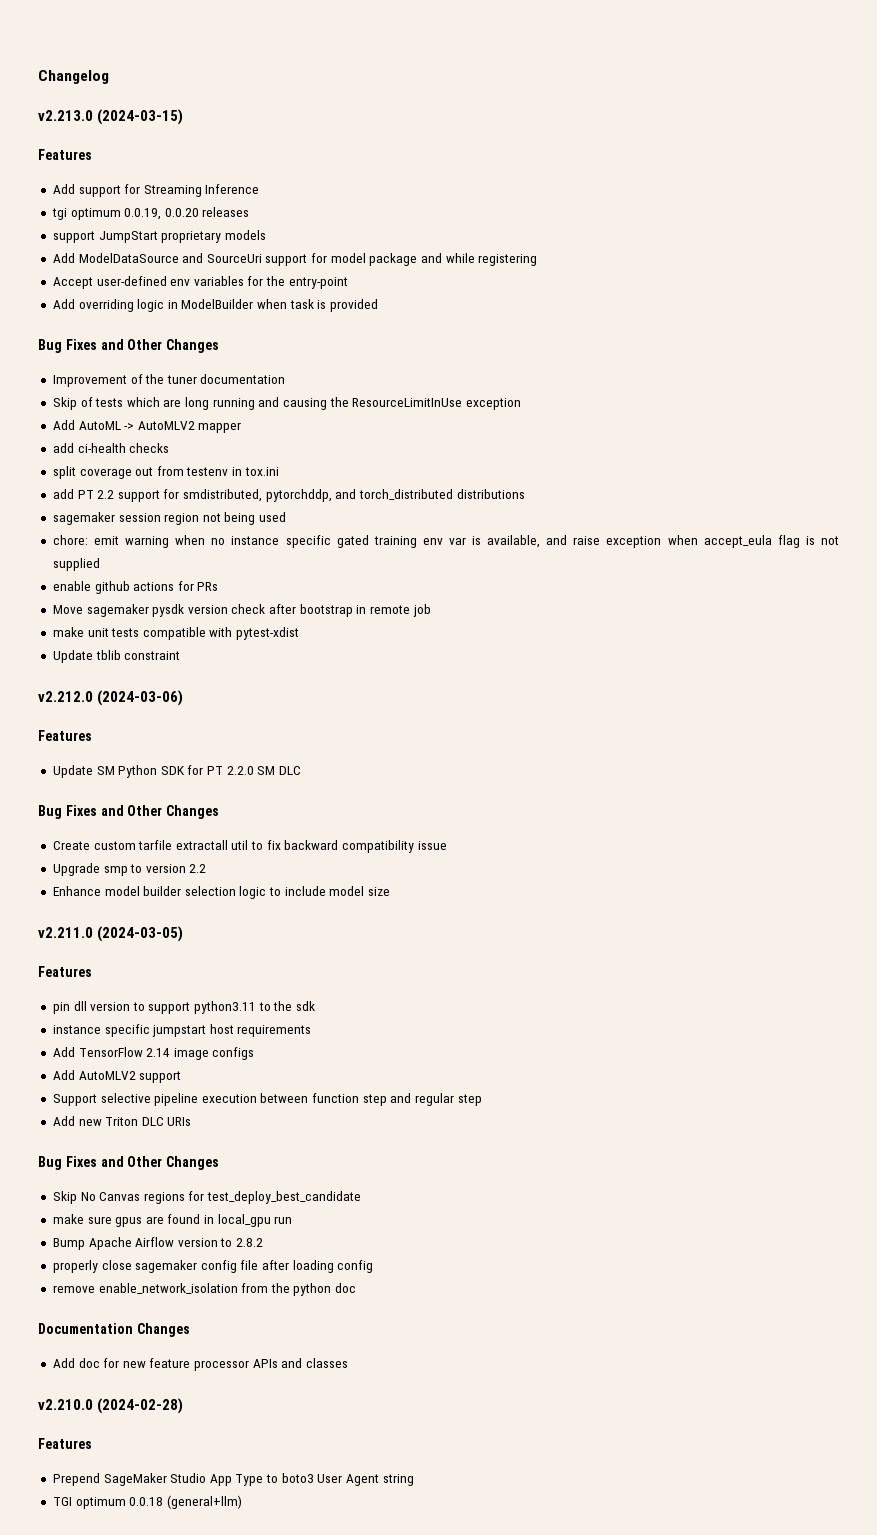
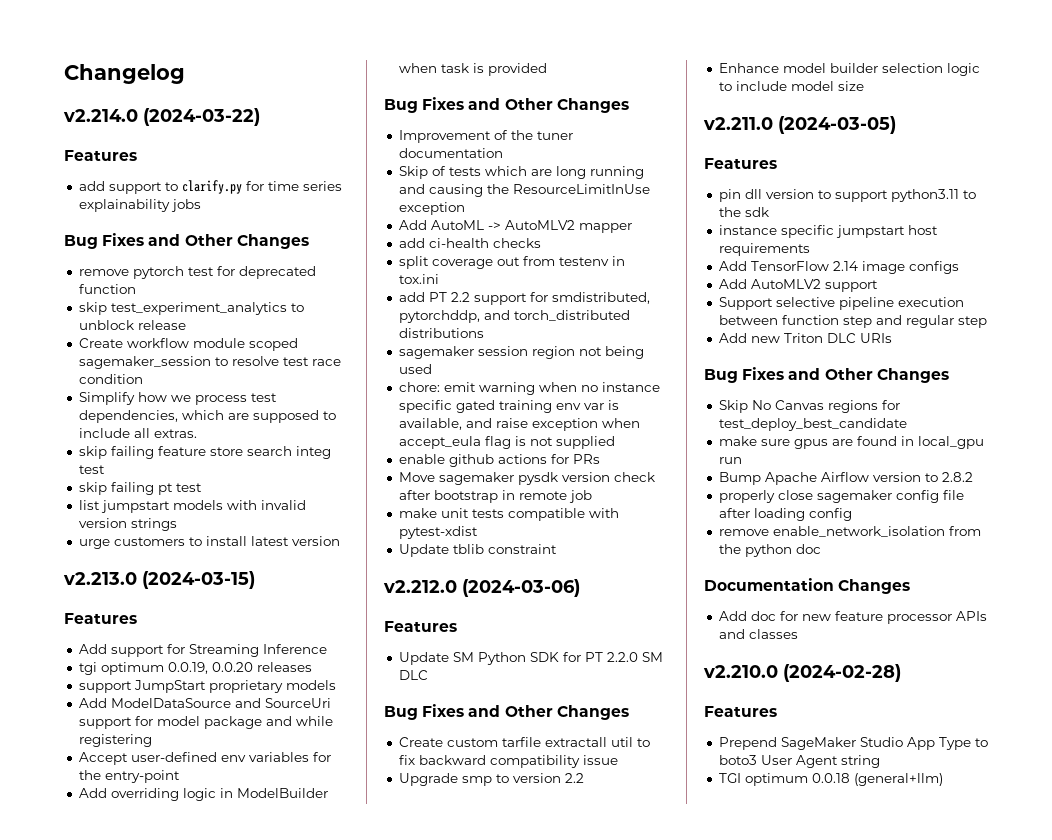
(109, 77) none -> [63,108,260,126] [64,150,137,161] [78,180,342,194] [78,199,201,212] [64,233,309,249] [78,266,316,279] [78,284,136,294] [78,302,304,315] [78,320,186,330] [78,338,298,351] [78,356,341,369] [78,374,143,384] [78,392,277,405] [78,410,336,423] [78,428,197,438] [78,446,331,459] [78,465,105,474] [78,482,202,495] [78,500,306,513] [78,518,177,531] [78,536,340,549] // v2.214.0 (2024-03-22) // Features // add support to clarify.py for time series explainability jobs // Bug Fixes and Other Changes // remove pytorch test for deprecated function // skip test_experiment_analytics to unblock release // Create workflow module scoped sagemaker_session to resolve test race condition // Simplify how we process test dependencies, which are supposed to include all extras. // skip failing feature store search integ test // skip failing pt test // list jumpstart models with invalid version strings // urge customers to install latest version

